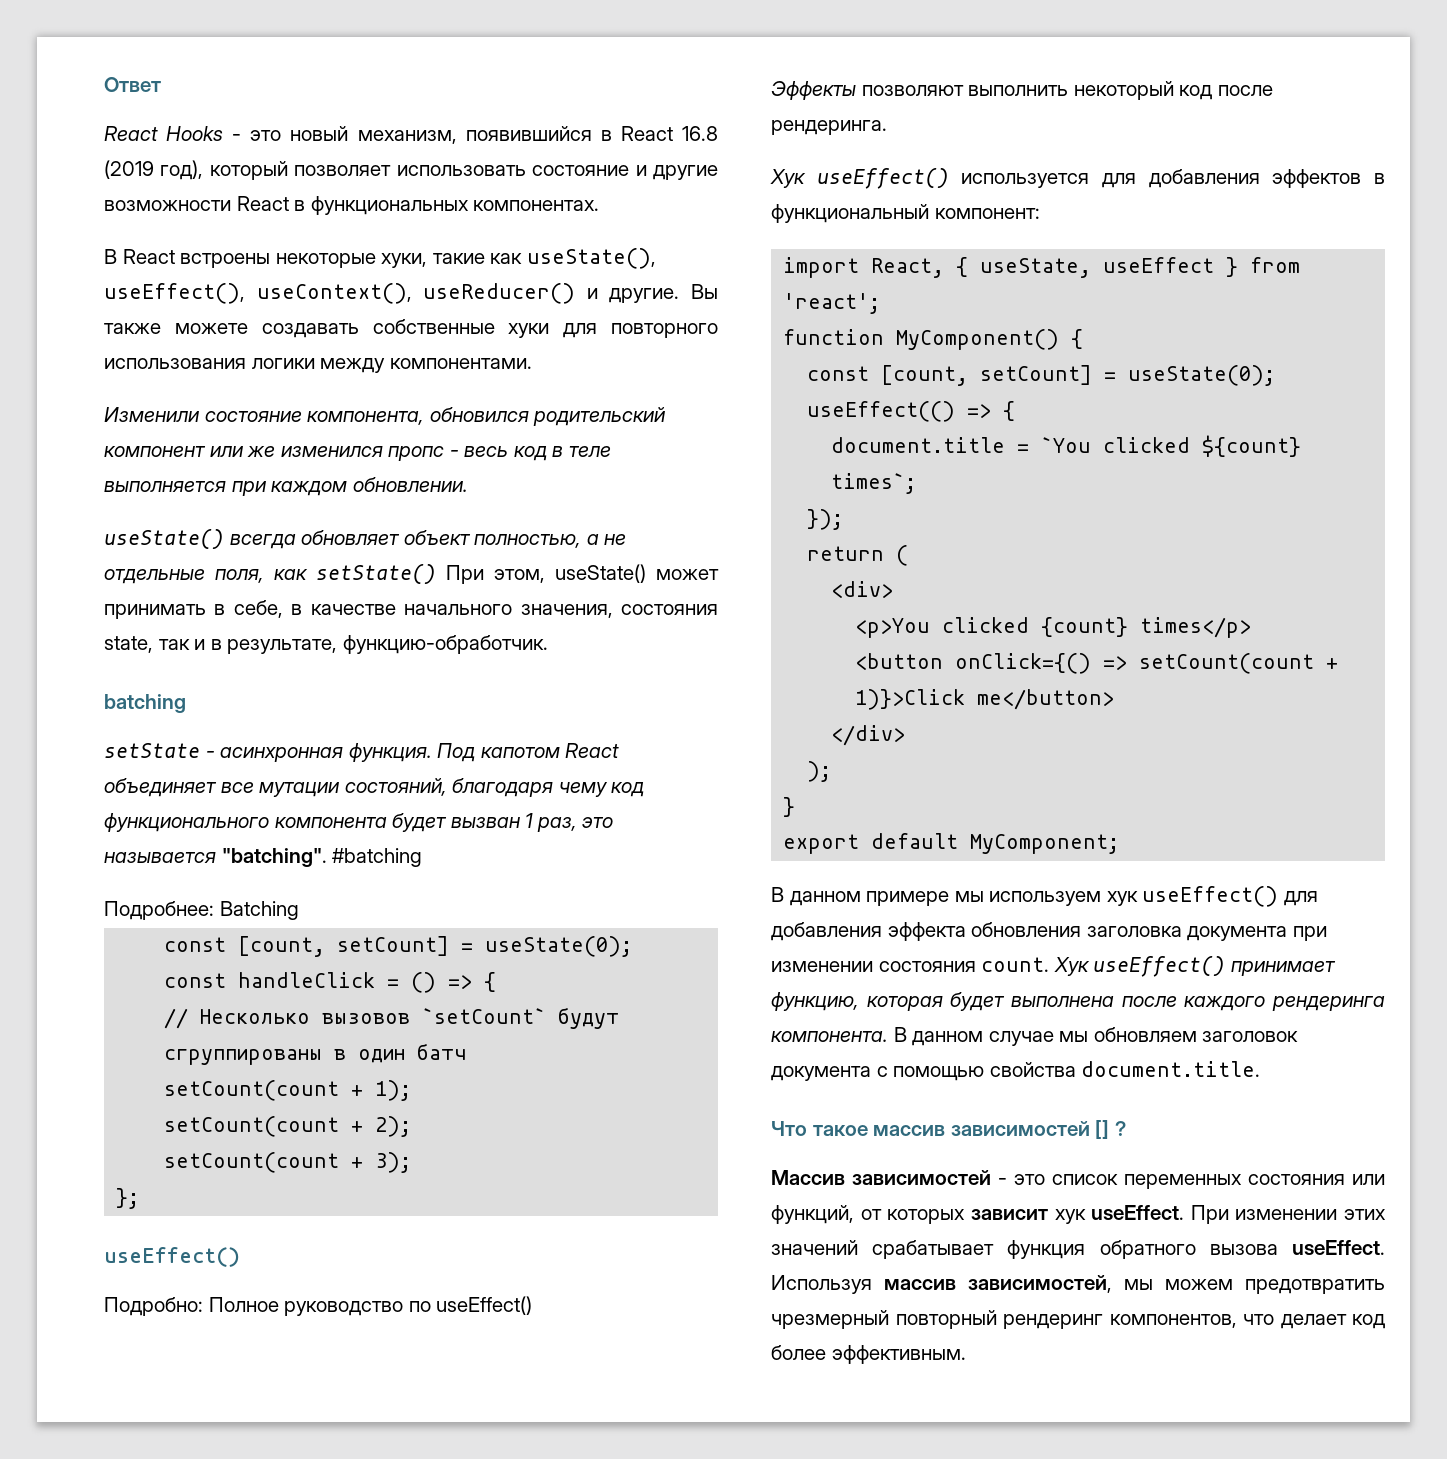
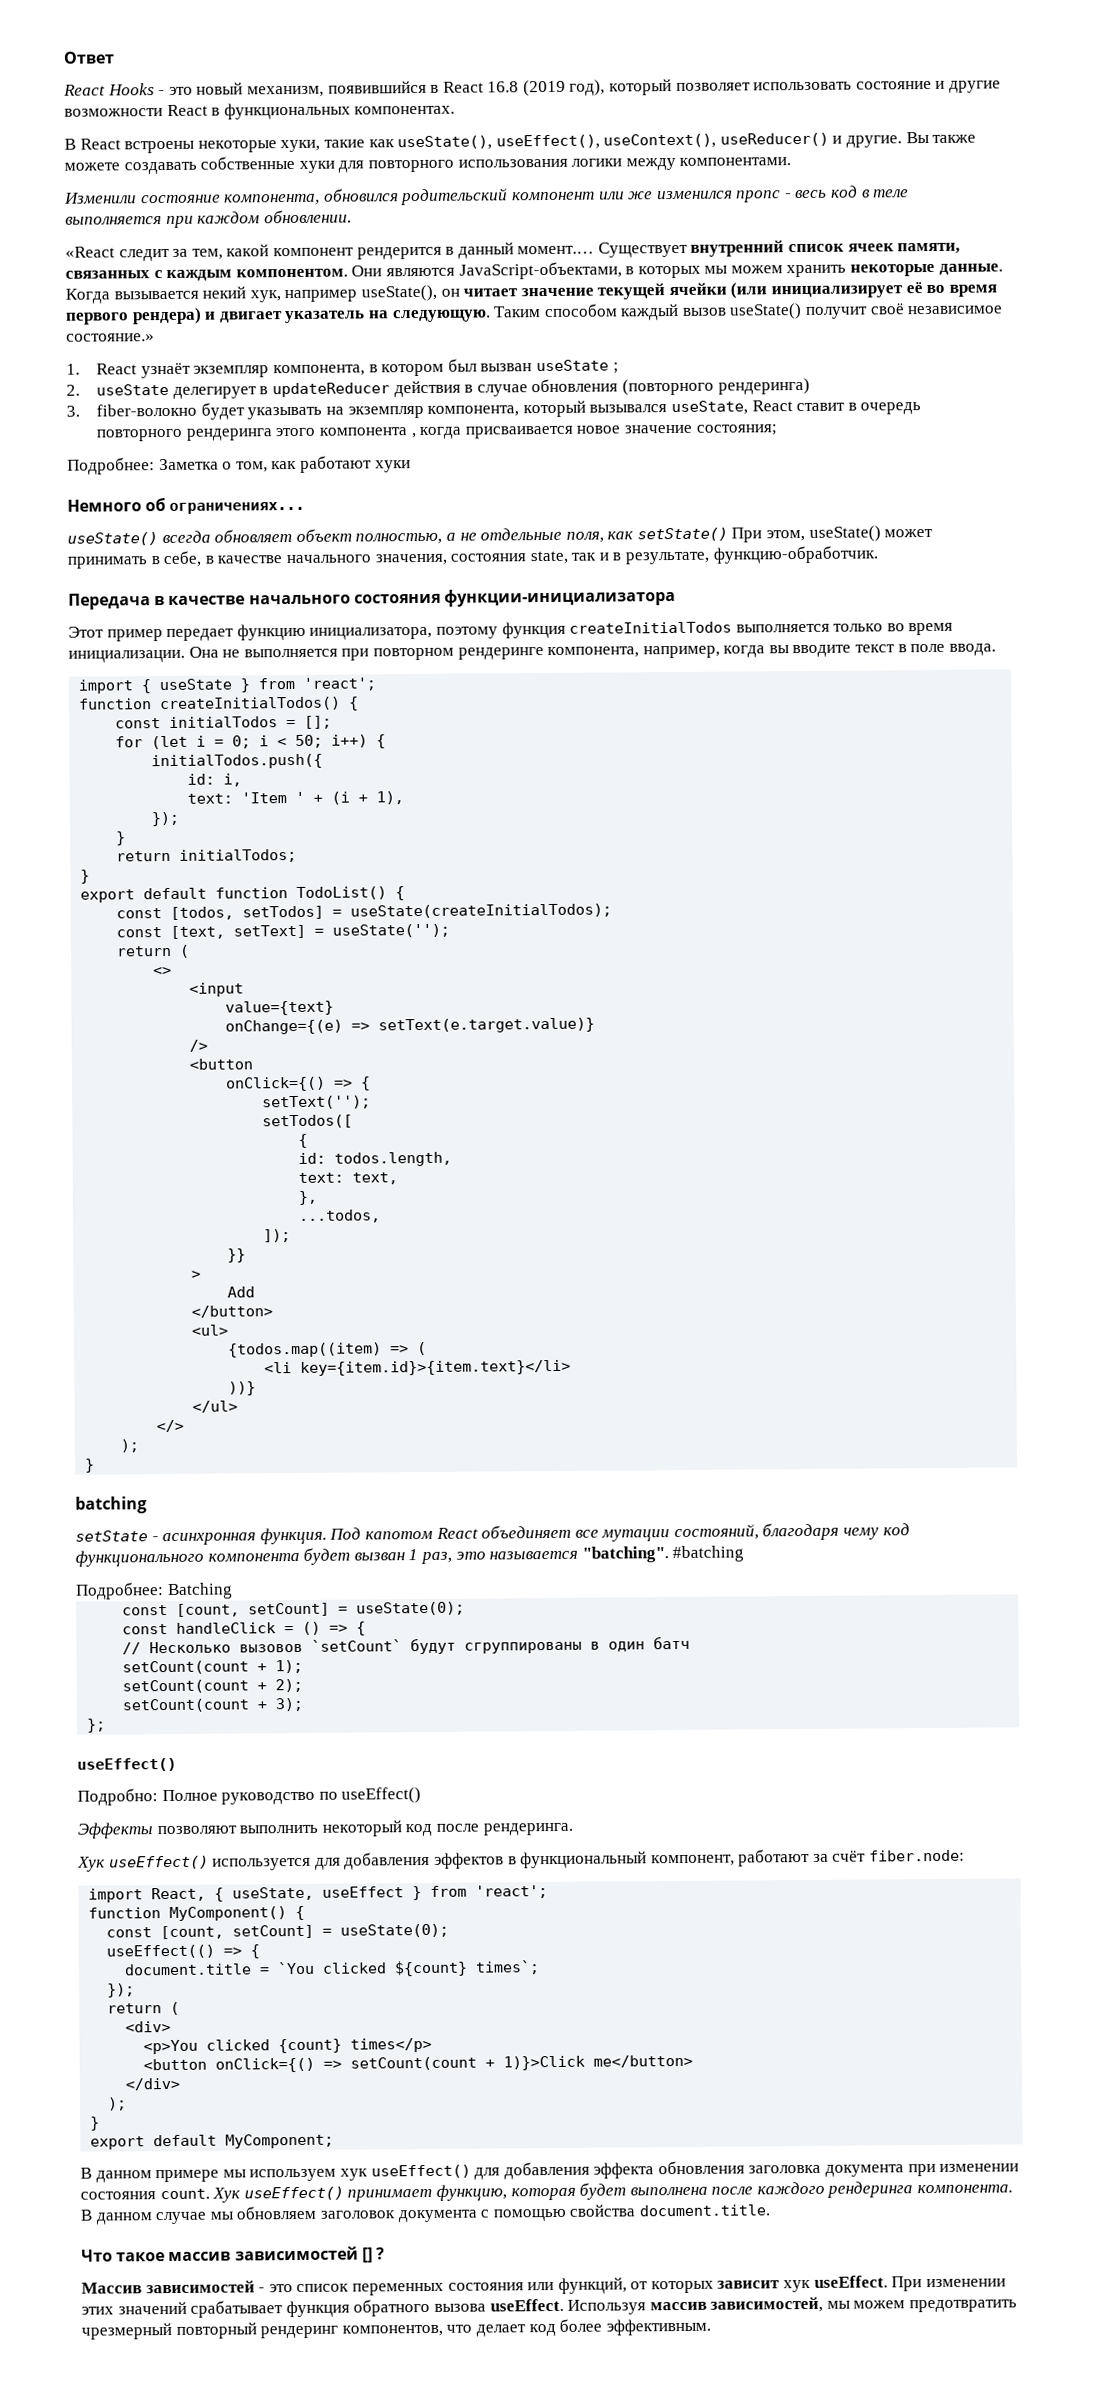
(468, 484) none -> [65,240,961,262] [65,261,1003,281] [65,282,997,304] [65,302,1004,325] [66,333,155,342] [66,358,619,379] [66,377,810,399] [66,400,922,420] [96,424,777,442] [67,455,411,475] [67,497,306,514] // «React следит за тем, какой компонент рендерится в данный момент.… Существует внутренний список ячеек памяти, связанных с каждым компонентом. Они являются JavaScript-объектами, в которых мы можем хранить некоторые данные. Когда вызывается некий хук, например useState(), он читает значение текущей ячейки (или инициализирует её во время первого рендера) и двигает указатель на следующую. Таким способом каждый вызов useState() получит своё независимое состояние.» // 1. React узнаёт экземпляр компонента, в котором был вызван useState ; // 2. useState делегирует в updateReducer действия в случае обновления (повторного рендеринга) // 3. fiber-волокно будет указывать на экземпляр компонента, который вызывался useState, React ставит в очередь повторного рендеринга этого компонента , когда присваивается новое значение состояния; // Подробнее: Заметка о том, как работают хуки // Немного об ограничениях...
(548, 644) none -> [68,587,676,610] [68,621,954,642] [68,643,996,663] [78,677,377,694] [79,696,360,712] [115,715,333,729] [115,734,387,750] [151,753,324,770] [187,773,243,787] [187,791,405,805] [151,811,181,827] [116,831,127,846] [116,848,298,863] [80,869,91,884] [80,886,406,903] [116,903,613,920] [116,923,451,939] [116,944,191,958] [153,966,173,976] [189,982,245,997] [225,1000,335,1016] [225,1017,596,1035] [189,1039,209,1052] [189,1058,254,1070] [225,1076,372,1092] [262,1095,372,1110] [262,1114,354,1129] [298,1133,309,1148] [298,1151,453,1167] [298,1172,399,1185] [298,1190,318,1205] [299,1209,382,1223] [263,1229,292,1243] [227,1248,247,1263] [191,1270,202,1279] [227,1286,256,1298] [191,1305,274,1318] [191,1324,230,1336] [228,1341,428,1358] [264,1359,572,1376] [228,1381,257,1396] [192,1400,239,1413] [156,1419,185,1433] [120,1439,140,1453] [84,1458,96,1473] // Передача в качестве начального состояния функции-инициализатора // Этот пример передает функцию инициализатора, поэтому функция createInitialTodos выполняется только во время инициализации. Она не выполняется при повторном рендеринге компонента, например, когда вы вводите текст в поле ввода. // import { useState } from 'react'; // function createInitialTodos() { // const initialTodos = []; // for (let i = 0; i < 50; i++) { // initialTodos.push({ // id: i, // text: 'Item ' + (i + 1), // }); // } // return initialTodos; // } // export default function TodoList() { // const [todos, setTodos] = useState(createInitialTodos); // const [text, setText] = useState(''); // return ( // <> // <input // value={text} // onChange={(e) => setText(e.target.value)} // /> // <button // onClick={() => { // setText(''); // setTodos([ // { // id: todos.length, // text: text, // }, // ...todos, // ]); // }} // > // Add // </button> // <ul> // {todos.map((item) => ( // <li key={item.id}>{item.text}</li> // ))} // </ul> // </> // ); // }
[934,208,1040,219] компонент: -> [650,1848,966,1867] компонент, работают за счёт fiber.node:

